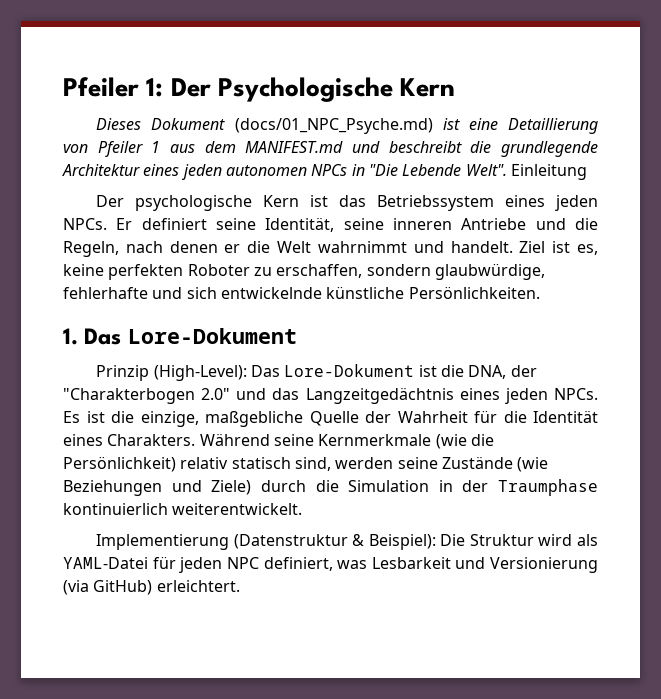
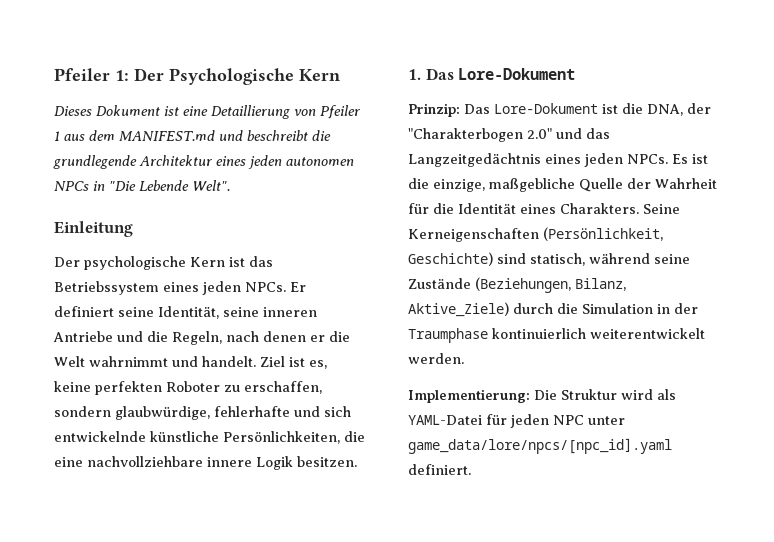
[234,118,433,134] (docs/01_NPC_Psyche.md) -> (160, 110) none
(507, 170) none -> (230, 185) //
[408,286,540,299] Persönlichkeiten. -> [223,431,365,444] [54,456,357,470] Persönlichkeiten, die eine nachvollziehbare innere Logik besitzen.
[96,365,247,381] Prinzip (High-Level): -> [408,103,460,117] Prinzip:
[199,433,494,449] [63,456,549,472] [63,480,252,496] Während seine Kernmerkmale (wie die Persönlichkeit) relativ statisch sind, werden seine Zustände (wie Beziehungen und Ziele) -> [643,204,680,214] [408,227,663,242] [408,252,690,266] [408,277,626,293] [408,302,509,317] Seine Kerneigenschaften (Persönlichkeit, Geschichte) sind statisch, während seine Zustände (Beziehungen, Bilanz, Aktive_Ziele)
[172,503,303,515] [96,534,436,550] weiterentwickelt. // Implementierung (Datenstruktur & Beispiel): -> [590,328,705,339] [408,353,464,364] [408,389,530,403] weiterentwickelt werden. // Implementierung:
[263,557,598,573] [63,580,240,595] definiert, was Lesbarkeit und Versionierung (via GitHub) erleichtert. -> [588,416,625,425] [408,438,672,454] [408,464,471,475] unter game_data/lore/npcs/[npc_id].yaml definiert.

